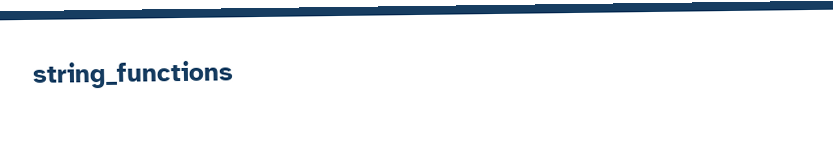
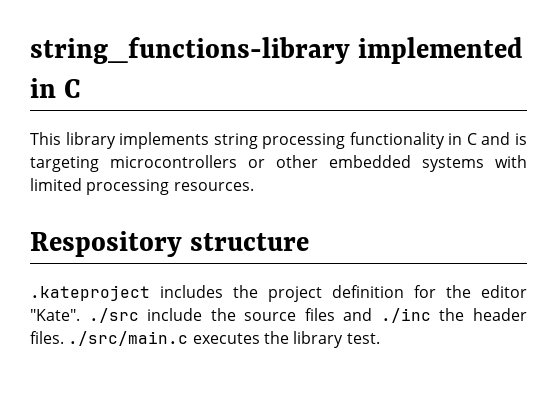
[32,60,234,89] string_functions -> [30,37,524,64] [30,78,81,98] [30,132,527,149] [30,155,527,172] [30,178,254,195] [30,231,310,257] [30,285,527,302] [30,308,527,323] [30,331,380,348] string_functions-library implemented in C // This library implements string processing functionality in C and is targeting microcontrollers or other embedded systems with limited processing resources. // Respository structure // .kateproject includes the project definition for the editor "Kate". ./src include the source files and ./inc the header files. ./src/main.c executes the library test.

